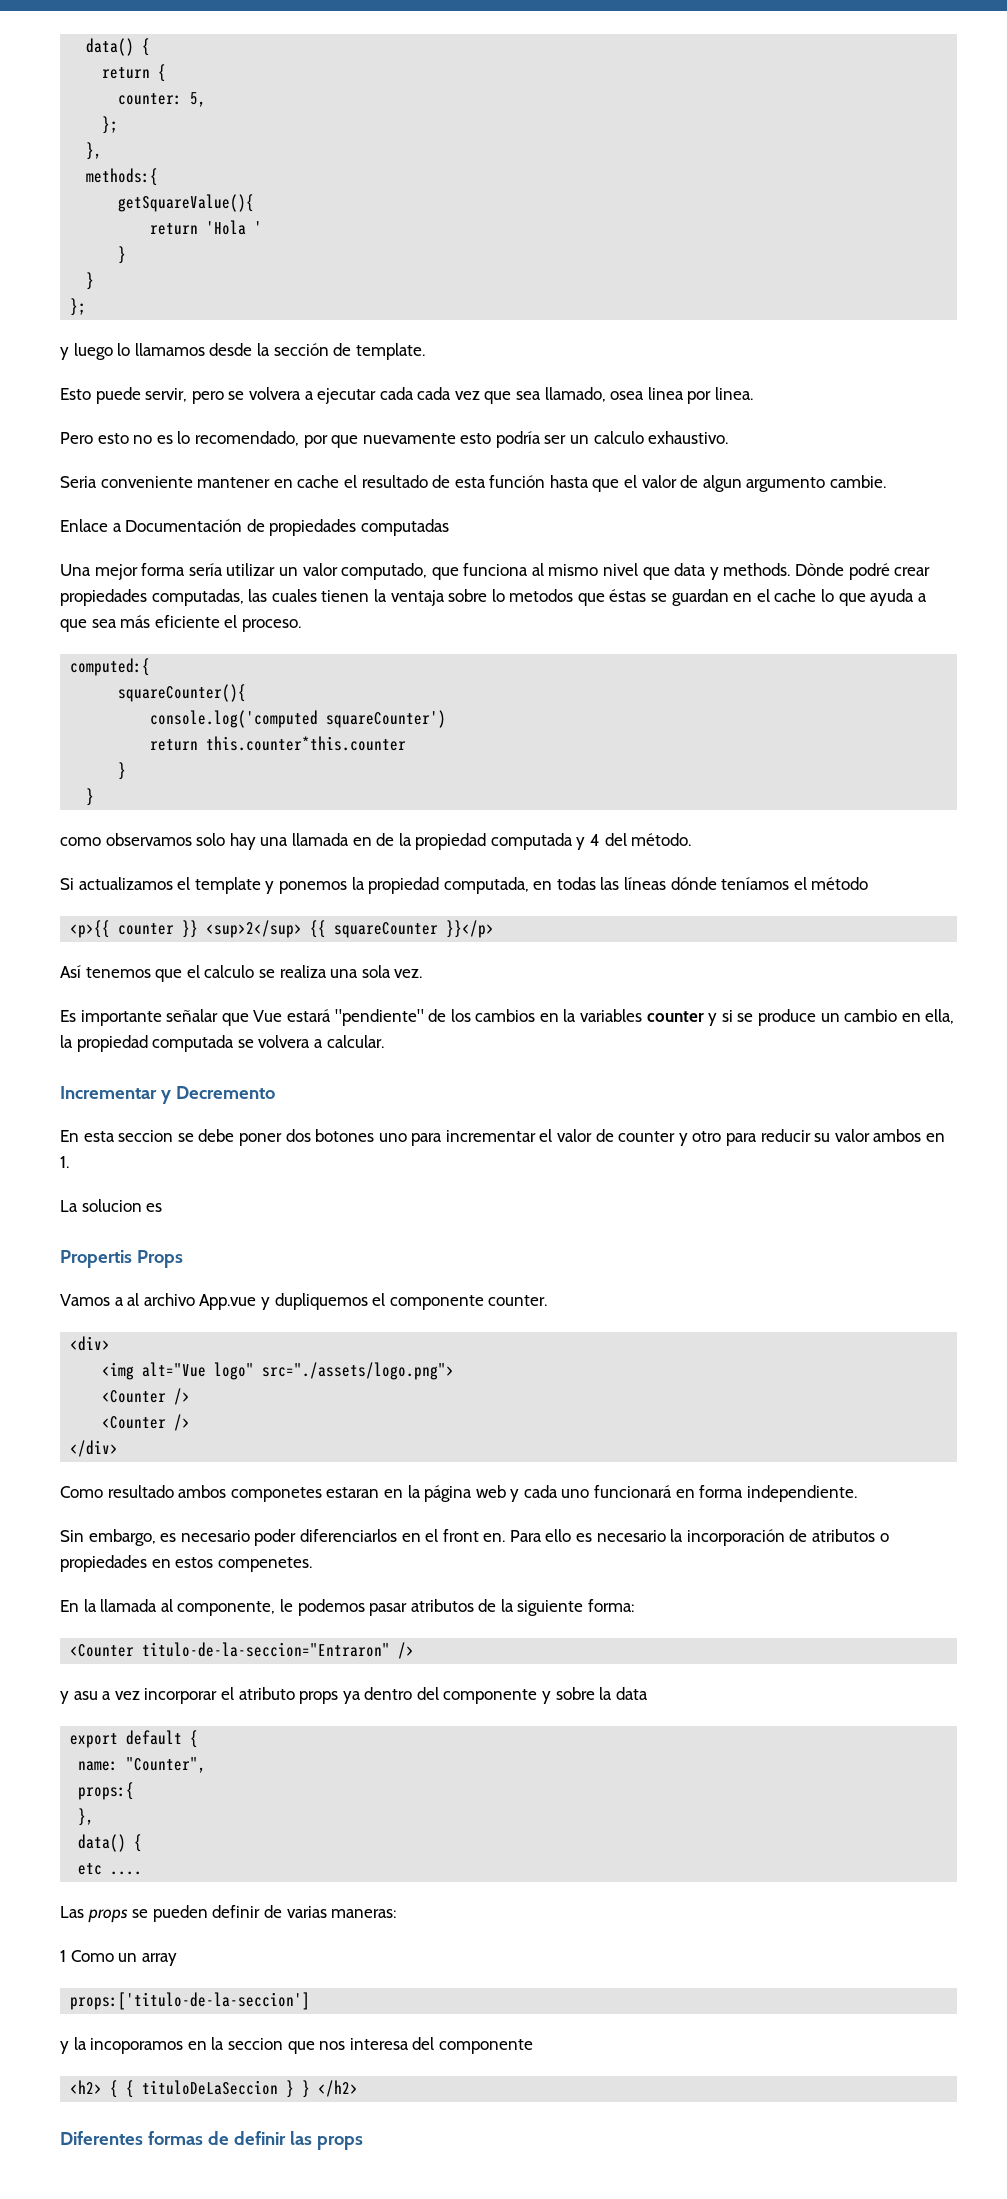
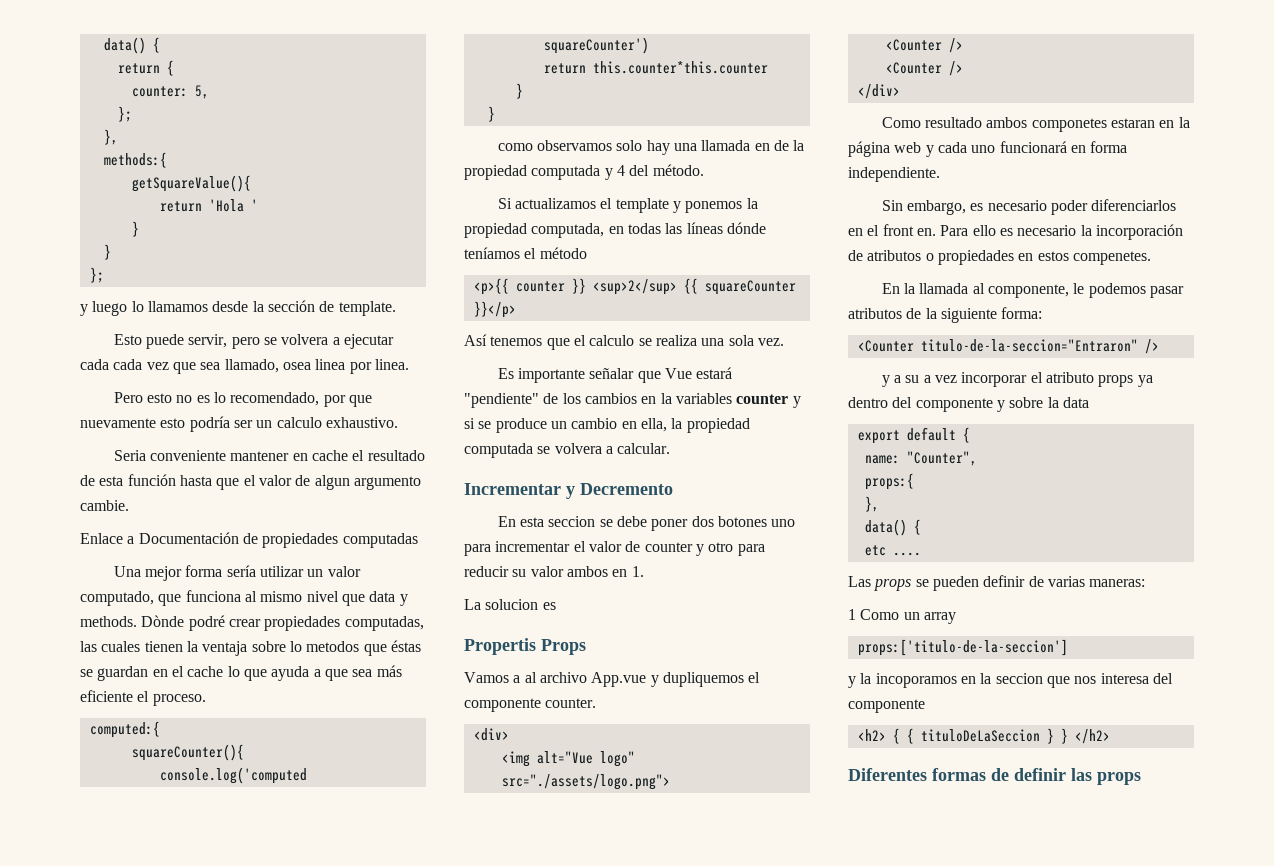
[73,1691,98,1700] asu -> [894,375,920,383] a su

